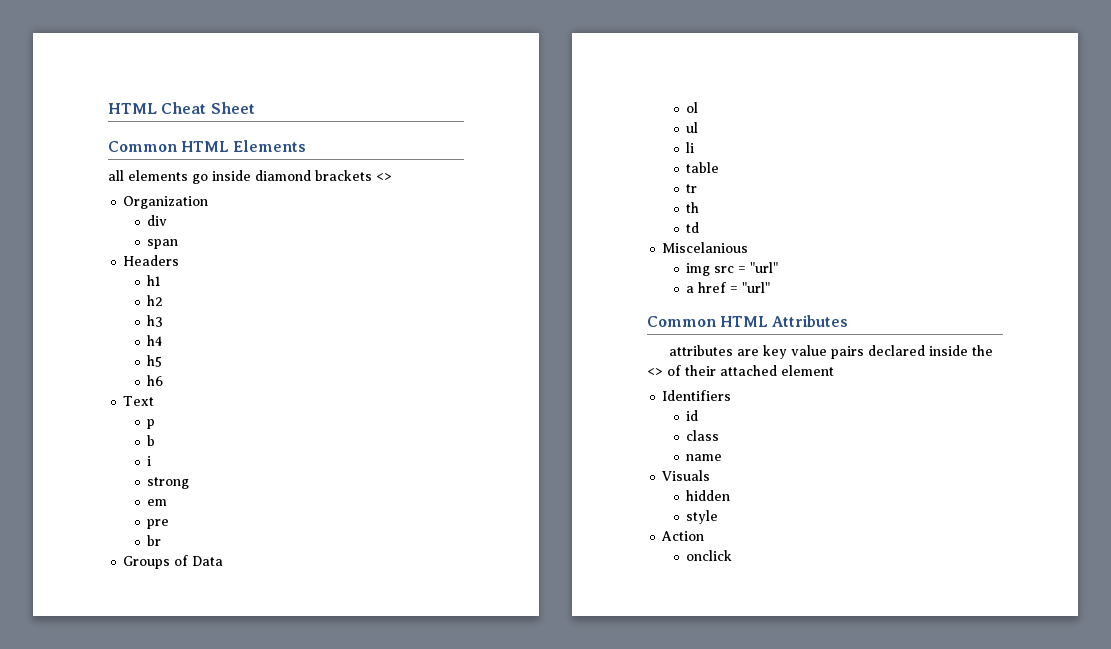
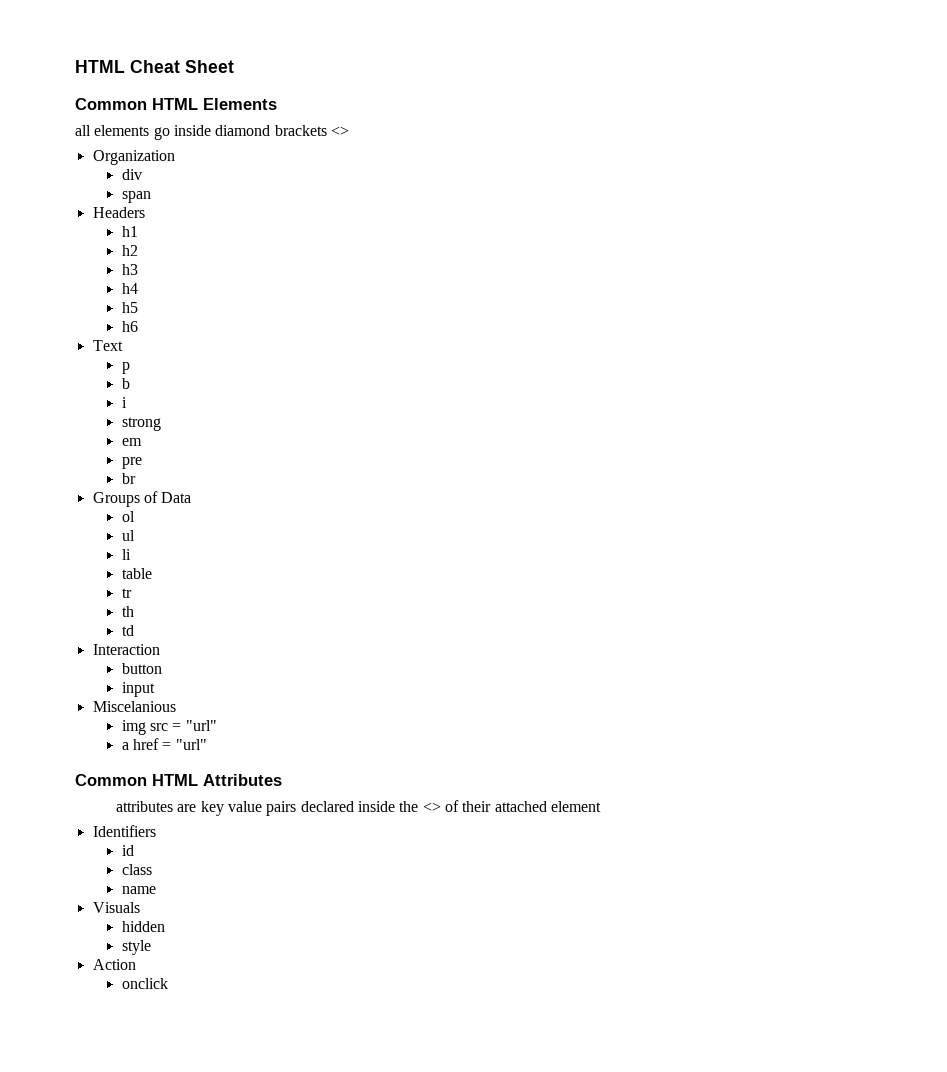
(700, 227) none -> [92,644,160,655] [121,663,162,674] [121,682,155,697] // Interaction // button // input

